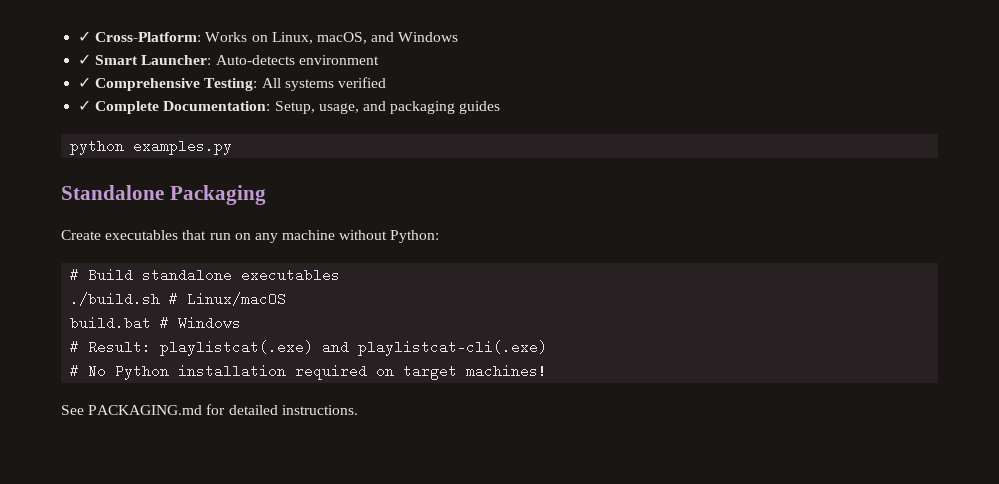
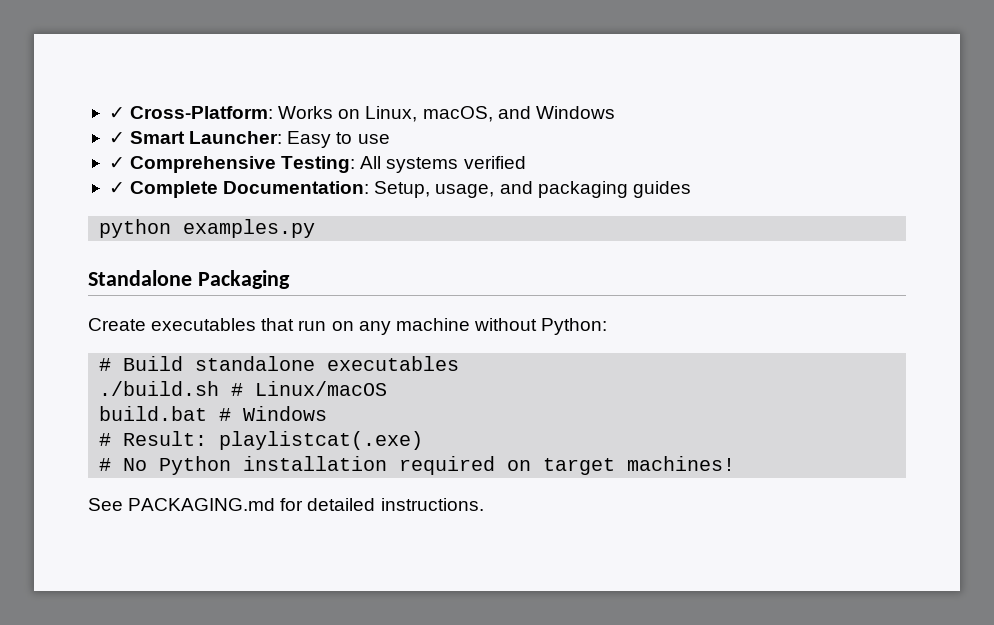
[215,55,379,65] Auto-detects environment -> [287,131,390,148] Easy to use
[322,340,548,356] and playlistcat-cli(.exe) -> (424, 440) none

